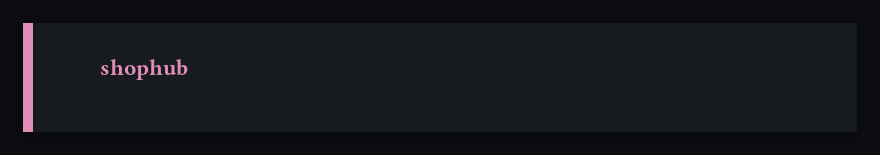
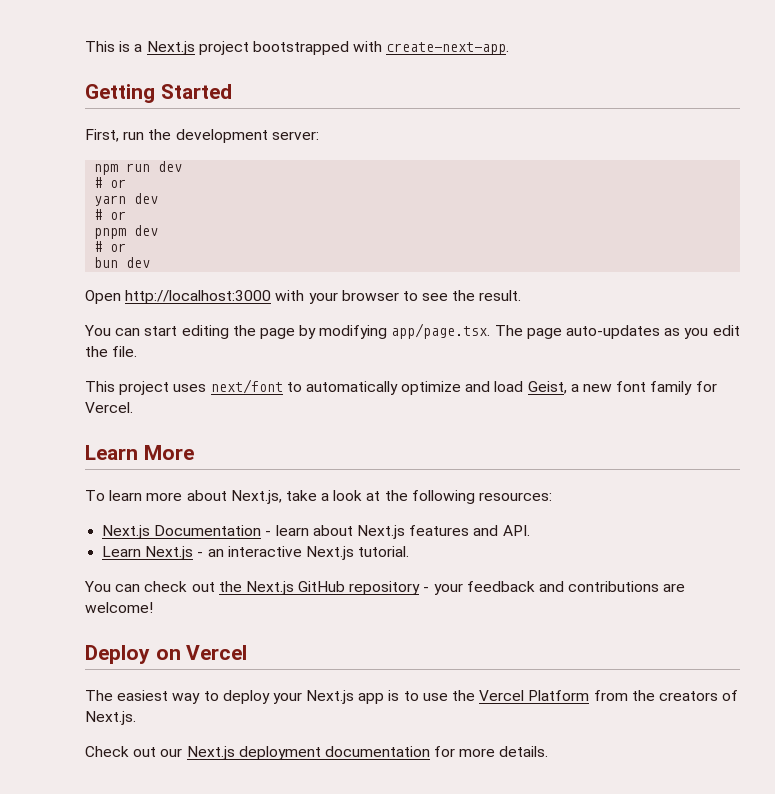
[100,59,188,80] shophub -> [85,41,510,55] [85,84,232,103] [85,129,319,143] [94,161,183,175] [94,177,127,188] [94,193,159,206] [94,209,127,220] [94,225,159,239] [94,241,127,252] [94,257,151,268] [85,290,522,304] [84,323,740,339] [85,346,138,357] [85,379,717,395] [85,402,133,413] [85,445,194,460] [85,490,553,504] [102,525,530,539] [102,546,410,560] [84,581,686,595] [85,602,153,613] [85,645,248,664] [85,690,739,704] [85,711,136,725] [85,746,549,760] This is a Next.js project bootstrapped with create-next-app. // Getting Started // First, run the development server: // npm run dev // # or // yarn dev // # or // pnpm dev // # or // bun dev // Open http://localhost:3000 with your browser to see the result. // You can start editing the page by modifying app/page.tsx. The page auto-updates as you edit the file. // This project uses next/font to automatically optimize and load Geist, a new font family for Vercel. // Learn More // To learn more about Next.js, take a look at the following resources: // Next.js Documentation - learn about Next.js features and API. // Learn Next.js - an interactive Next.js tutorial. // You can check out the Next.js GitHub repository - your feedback and contributions are welcome! // Deploy on Vercel // The easiest way to deploy your Next.js app is to use the Vercel Platform from the creators of Next.js. // Check out our Next.js deployment documentation for more details.

